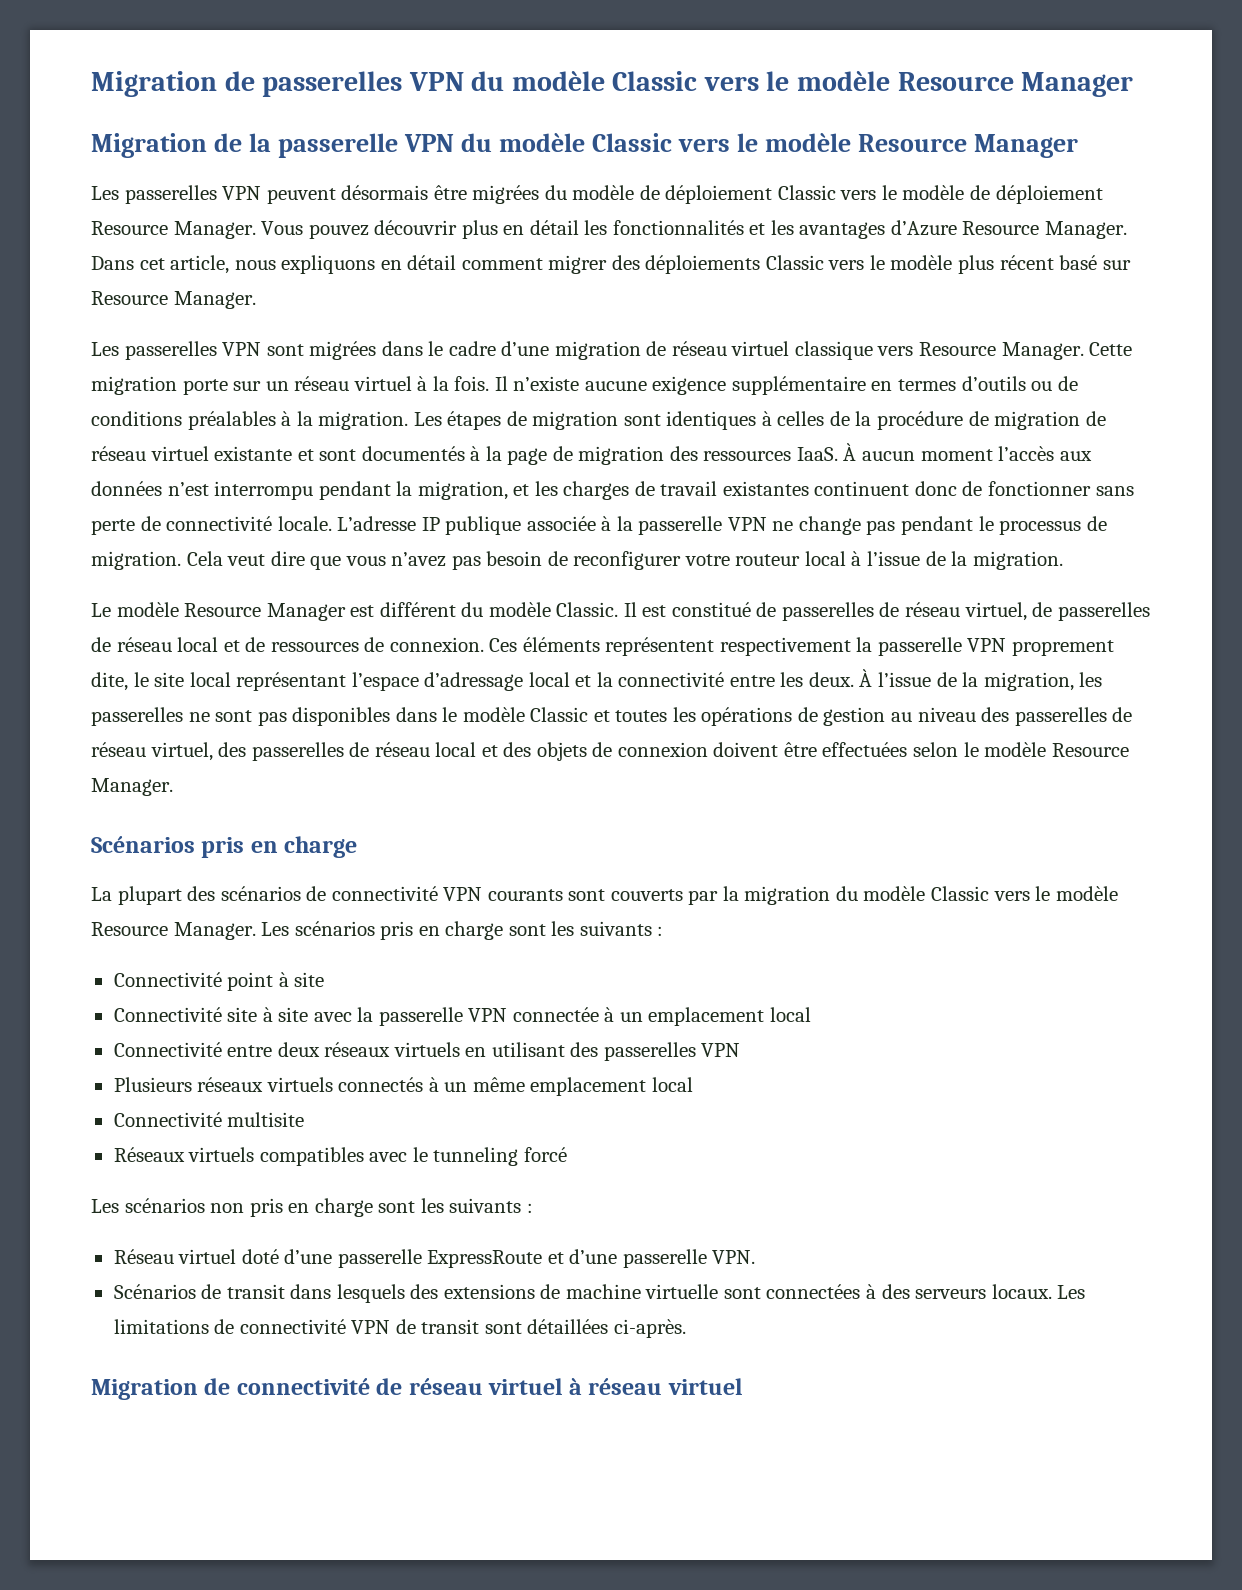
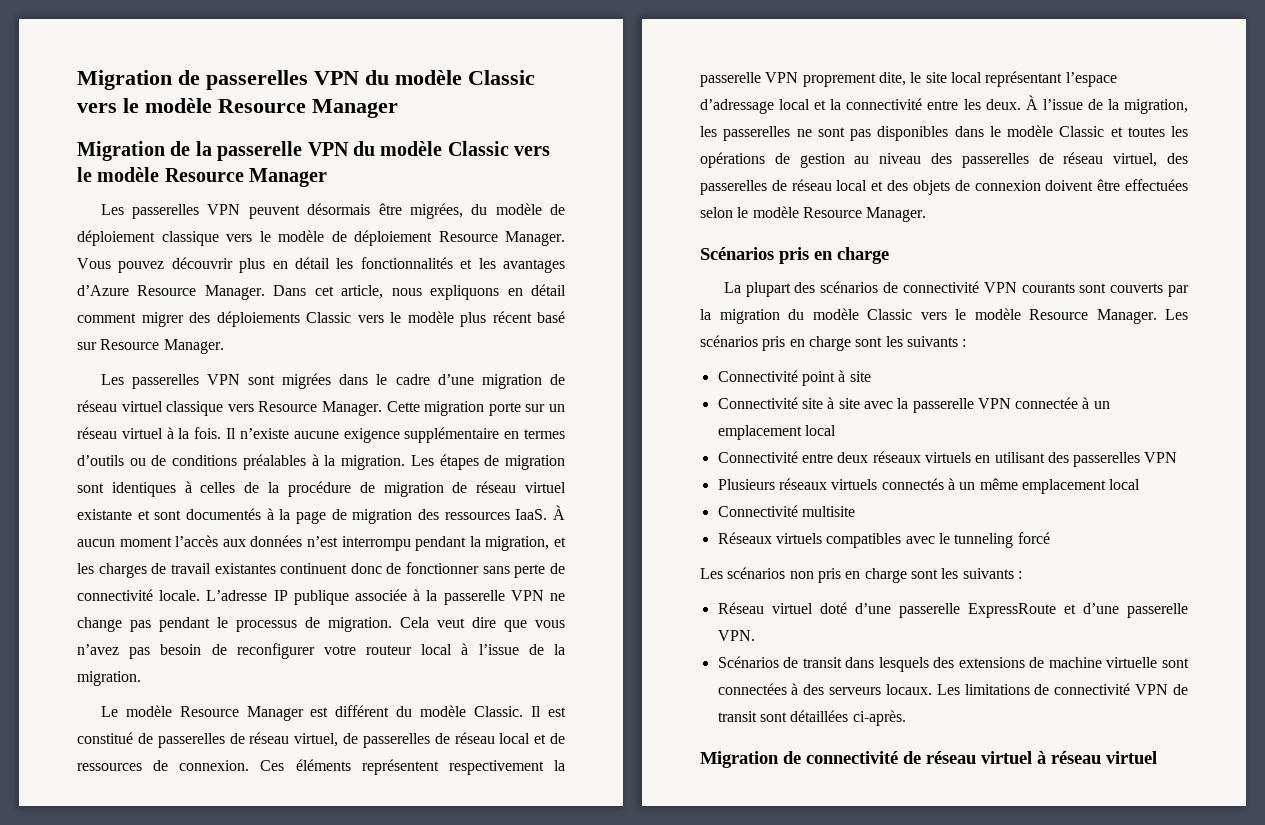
[472,185,540,204] migrées -> [409,203,463,219] migrées,
[777,185,836,200] Classic -> [161,231,219,246] classique

